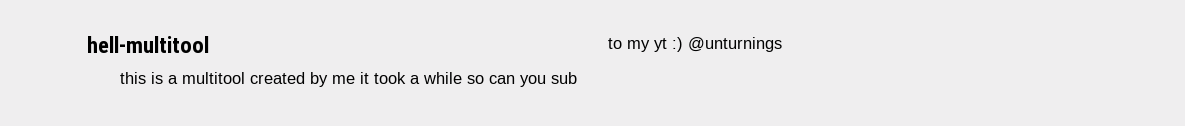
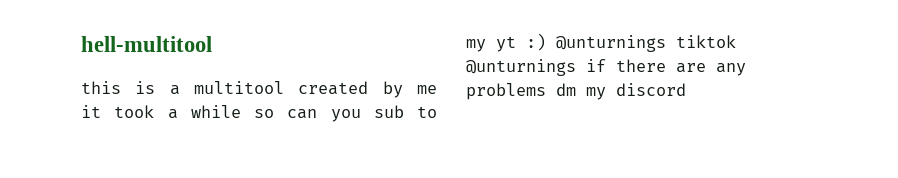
(782, 44) none -> [676,35,736,48] [466,59,746,76] [466,83,686,100] tiktok @unturnings if there are any problems dm my discord

